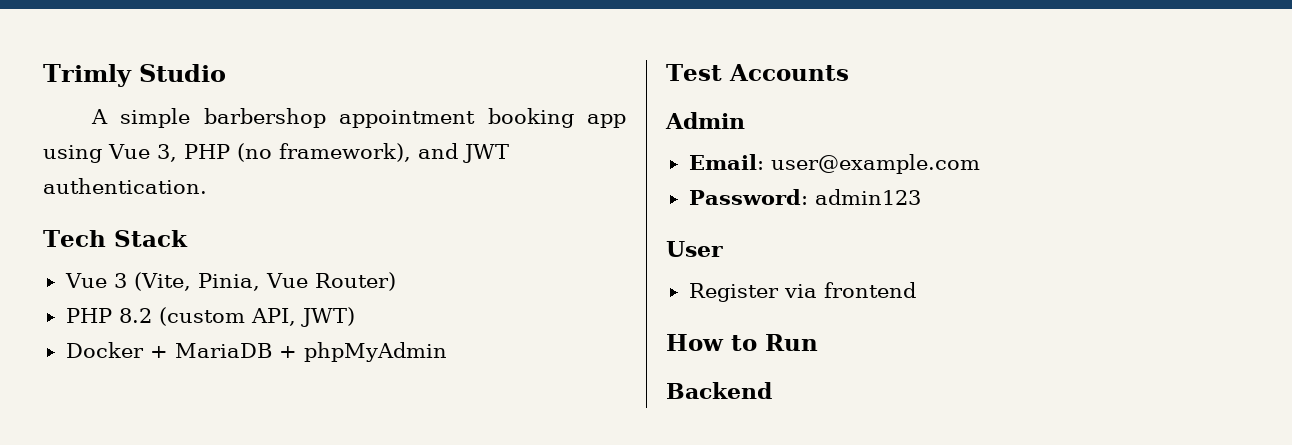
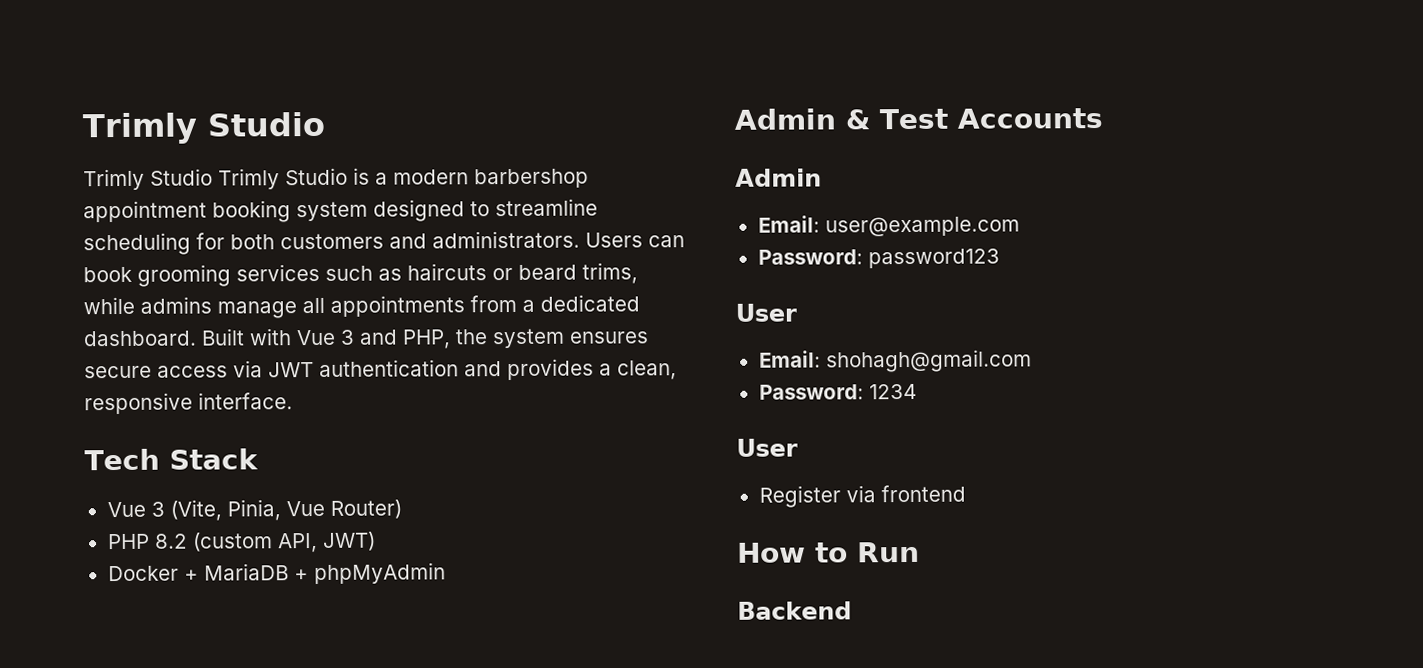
[90,108,626,128] [43,143,509,163] [43,178,207,194] A simple barbershop appointment booking app using Vue 3, PHP (no framework), and JWT authentication. -> [83,167,589,191] [83,198,598,223] [83,230,685,256] [83,262,638,287] [83,294,640,319] [83,328,649,349] [84,358,677,381] [84,392,293,415] Trimly Studio Trimly Studio is a modern barbershop appointment booking system designed to streamline scheduling for both customers and administrators. Users can book grooming services such as haircuts or beard trims, while admins manage all appointments from a dedicated dashboard. Built with Vue 3 and PHP, the system ensures secure access via JWT authentication and provides a clean, responsive interface.
(447, 352) none -> [734,108,870,130] Admin &
[814,189,921,205] admin123 -> [867,248,1000,269] [735,303,797,322] [758,349,1032,373] [758,383,917,400] password123 // User // Email: shohagh@gmail.com // Password: 1234

